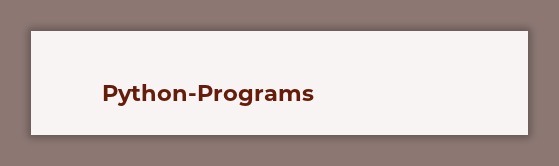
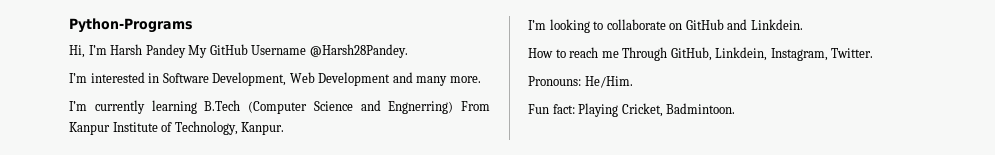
(314, 95) none -> [69,44,408,58] [69,72,481,86] [69,100,490,114] [69,121,285,135] [528,19,803,33] [528,47,874,61] [528,76,633,88] [528,103,736,117] // Hi, I’m Harsh Pandey My GitHub Username @Harsh28Pandey. // I’m interested in Software Development, Web Development and many more. // I’m currently learning B.Tech (Computer Science and Engnerring) From Kanpur Institute of Technology, Kanpur. // I’m looking to collaborate on GitHub and Linkdein. // How to reach me Through GitHub, Linkdein, Instagram, Twitter. // Pronouns: He/Him. // Fun fact: Playing Cricket, Badmintoon.

